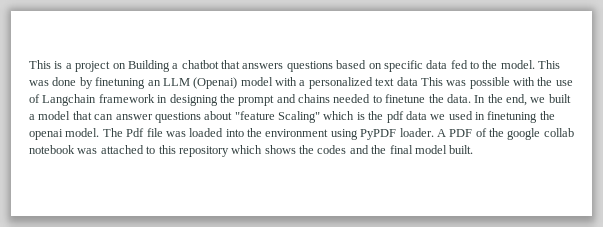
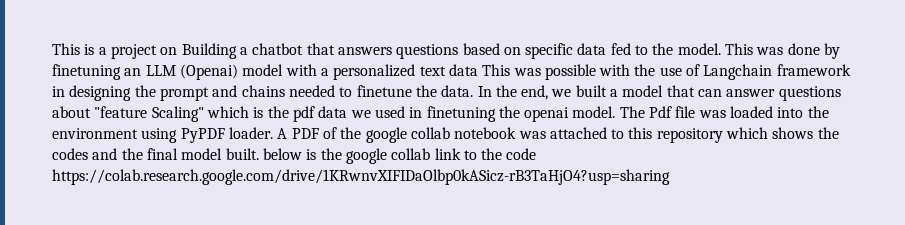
(474, 149) none -> [262,148,537,164] [52,169,670,185] below is the google collab link to the code https://colab.research.google.com/drive/1KRwnvXIFIDaOlbp0kASicz-rB3TaHjO4?usp=sharing

